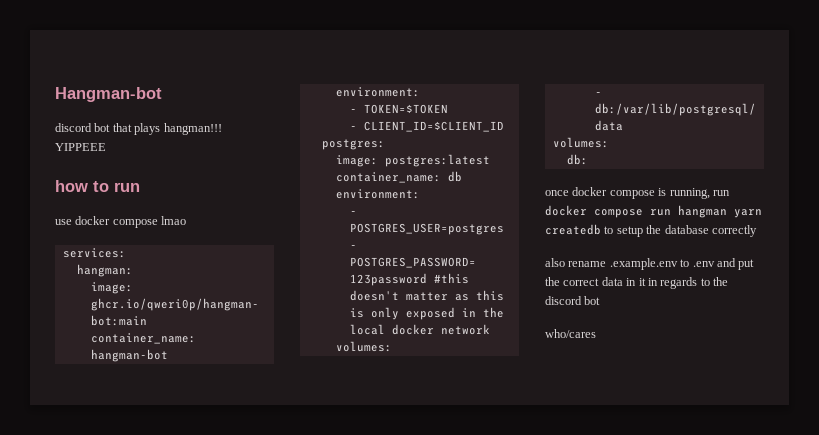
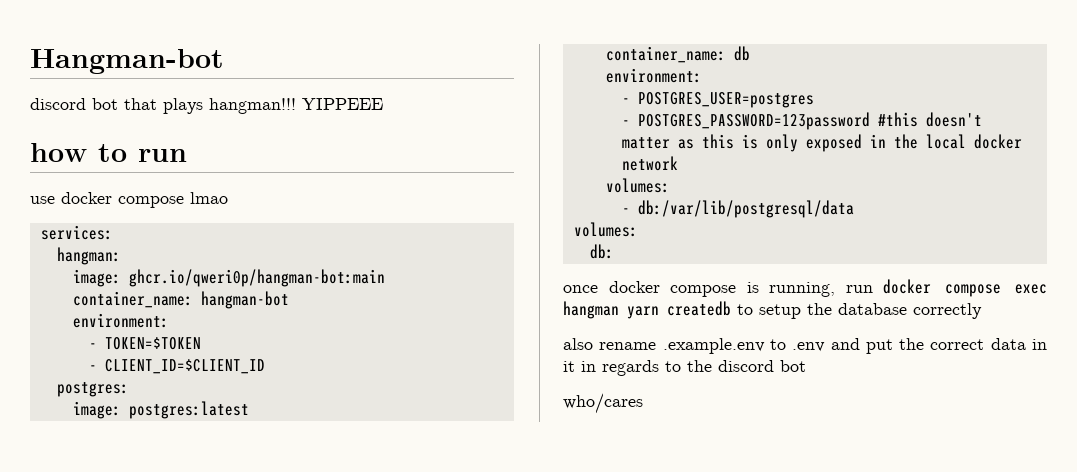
[650,209,671,216] run -> [1015,284,1047,294] exec

